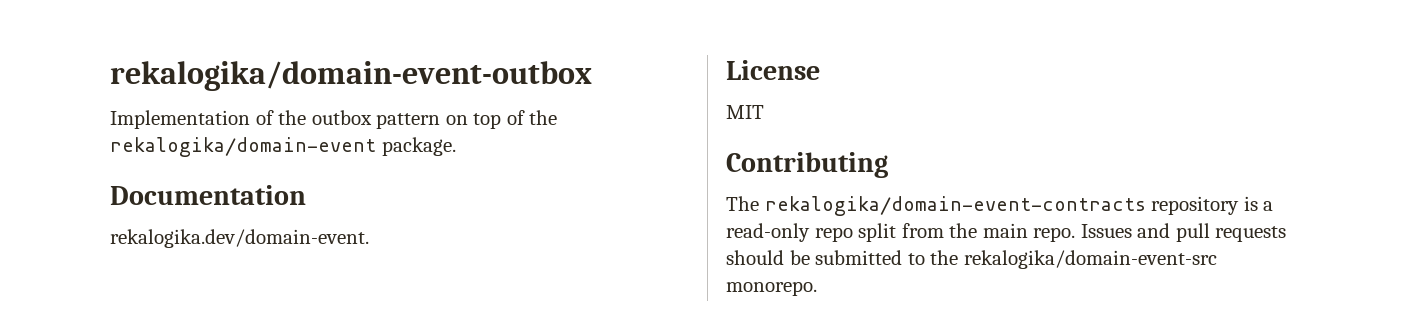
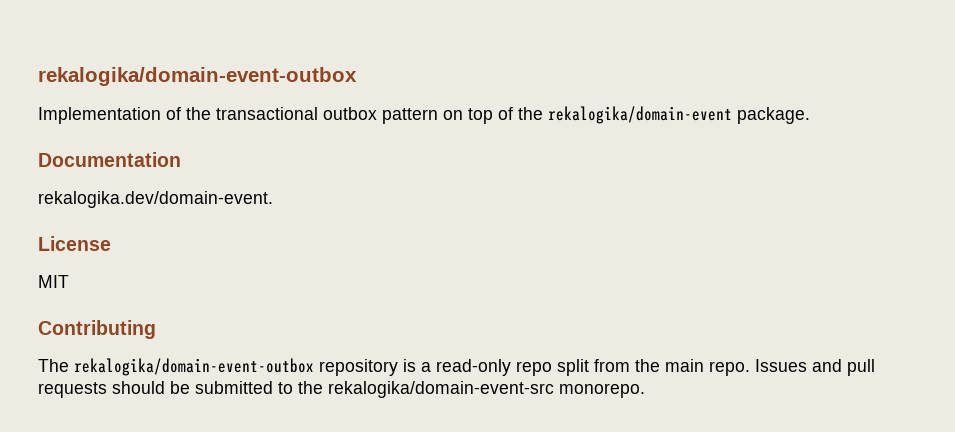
(307, 117) none -> [216,107,318,120] transactional
[764,196,1146,216] rekalogika/domain-event-contracts -> [74,358,314,376] rekalogika/domain-event-outbox

